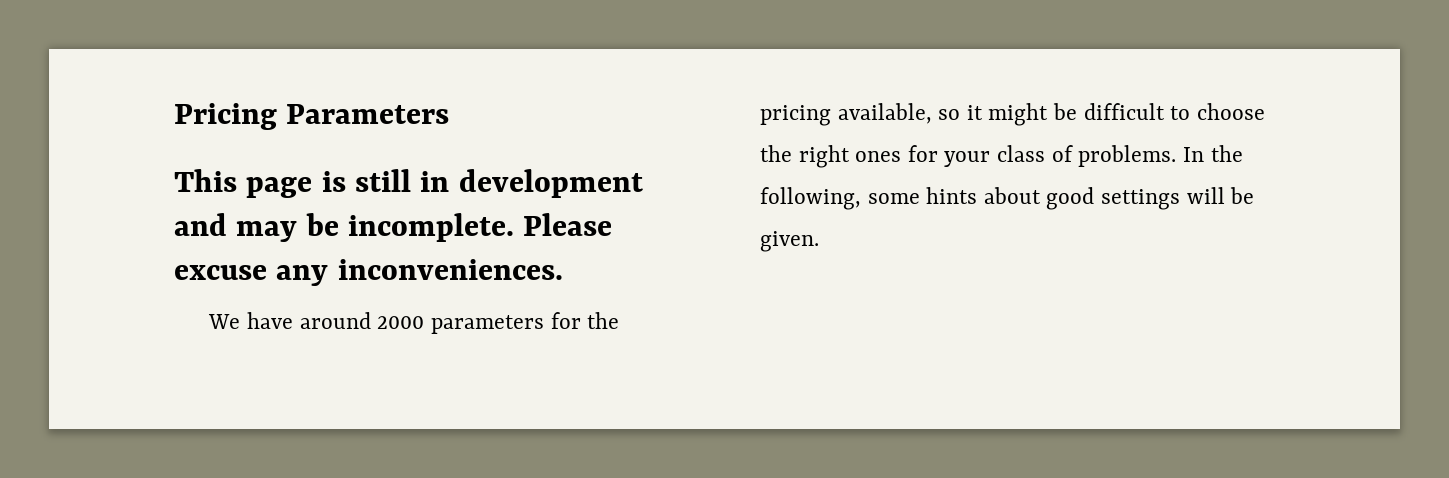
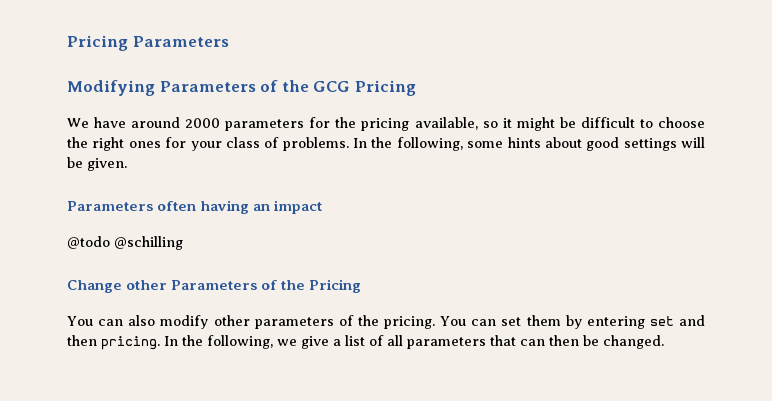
[174,169,643,198] [174,213,613,242] [174,259,563,286] This page is still in development and may be incomplete. Please excuse any inconveniences. -> [67,80,416,96] Modifying Parameters of the GCG Pricing
(819, 241) none -> [67,200,323,214] [67,236,183,250] [67,279,362,293] [67,315,705,329] [67,335,664,350] // Parameters often having an impact // @todo @schilling // Change other Parameters of the Pricing // You can also modify other parameters of the pricing. You can set them by entering set and then pricing. In the following, we give a list of all parameters that can then be changed.

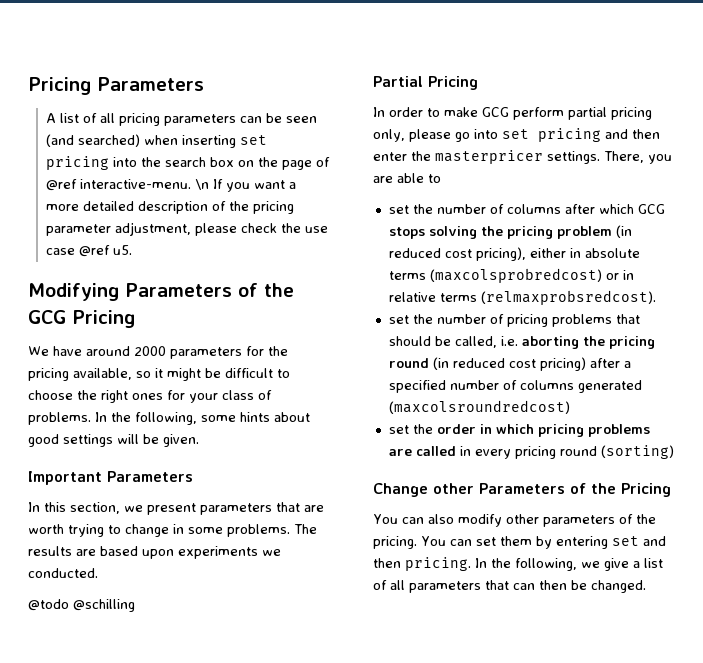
(229, 41) none -> [45,113,317,126] [45,134,267,148] [45,156,330,170] [45,179,296,192] [45,201,294,214] [45,222,328,236] [45,245,132,257] // A list of all pricing parameters can be seen (and searched) when inserting set pricing into the search box on the page of @ref interactive-menu. \n If you want a more detailed description of the pricing parameter adjustment, please check the use case @ref u5.
[67,200,323,214] [67,236,183,250] Parameters often having an impact // @todo @schilling -> [28,471,193,485] [28,502,324,515] [28,524,317,537] [28,546,281,559] [28,568,98,578] [28,599,135,612] [373,76,478,90] [373,107,652,120] [373,128,660,142] [373,150,672,164] [373,173,441,183] [388,204,665,214] [388,225,632,239] [388,247,640,261] [388,268,634,283] [388,290,656,305] [388,314,640,327] [388,336,655,349] [388,357,631,371] [388,380,642,393] [388,400,570,414] [388,424,650,437] [388,445,674,459] Important Parameters // In this section, we present parameters that are worth trying to change in some problems. The results are based upon experiments we conducted. // @todo @schilling // Partial Pricing // In order to make GCG perform partial pricing only, please go into set pricing and then enter the masterpricer settings. There, you are able to // set the number of columns after which GCG stops solving the pricing problem (in reduced cost pricing), either in absolute terms (maxcolsprobredcost) or in relative terms (relmaxprobsredcost). // set the number of pricing problems that should be called, i.e. aborting the pricing round (in reduced cost pricing) after a specified number of columns generated (maxcolsroundredcost) // set the order in which pricing problems are called in every pricing round (sorting)

